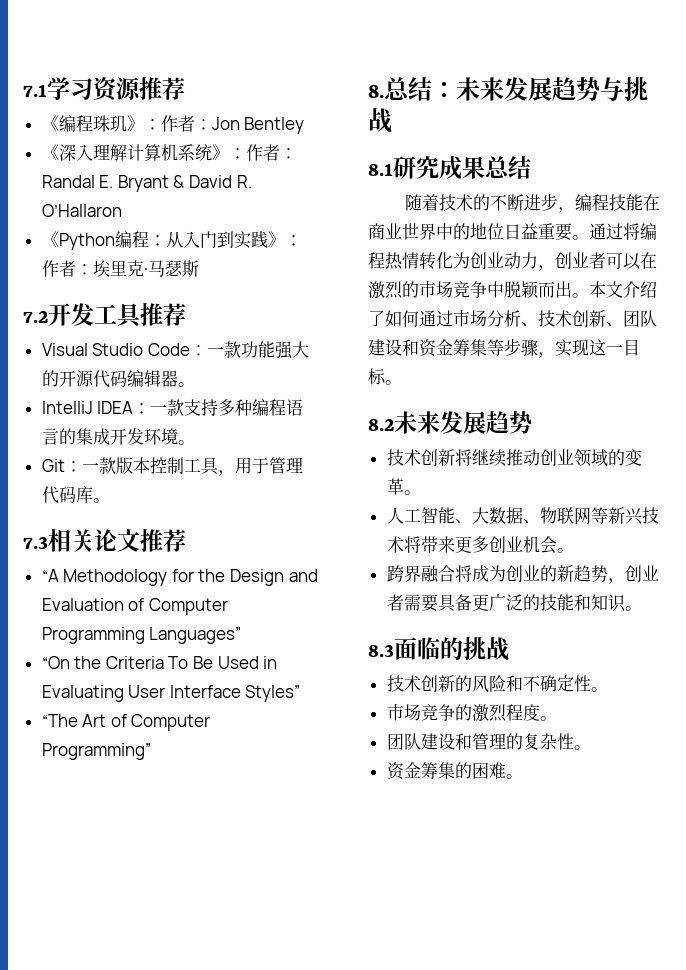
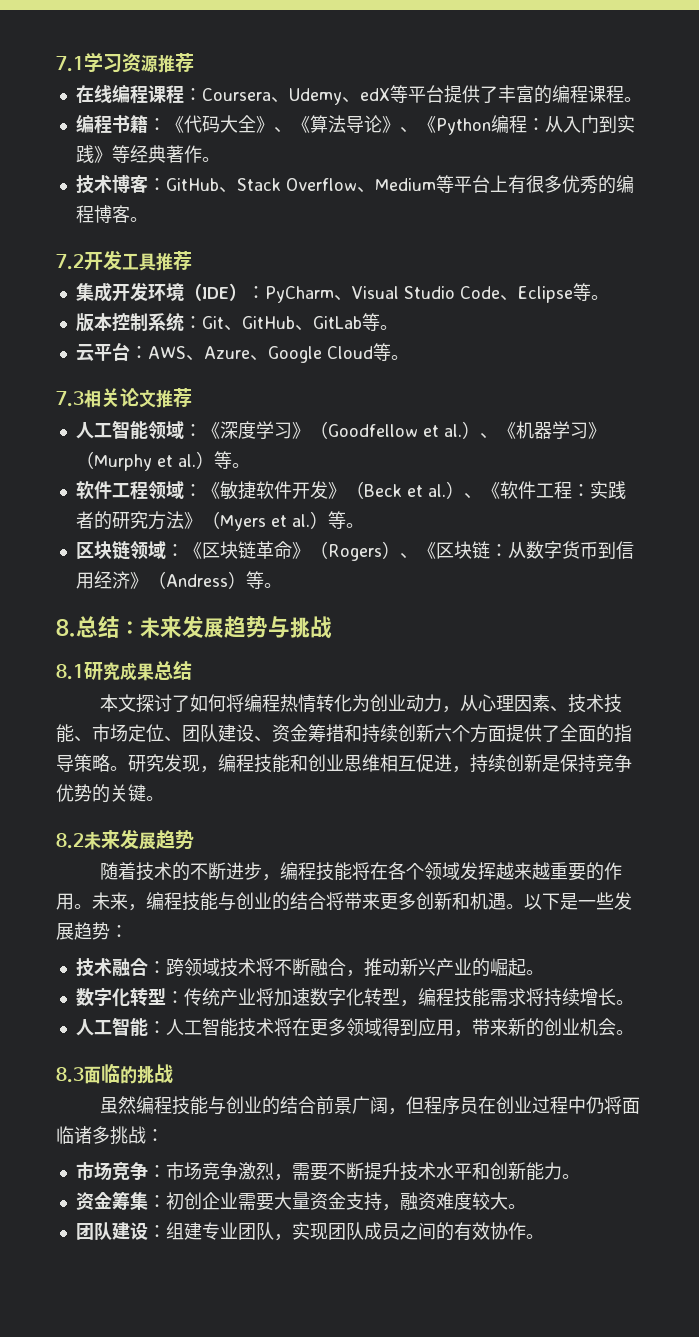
[41,115,305,134] [41,144,297,161] [41,175,252,192] [41,204,122,217] 《编程珠玑》：作者：Jon Bentley // 《深入理解计算机系统》：作者：Randal E. Bryant & David R. O’Hallaron // -> [75,84,642,105] [75,114,418,134] 在线编程课程：Coursera、Udemy、edX等平台提供了丰富的编程课程。 // 编程书籍：《代码大全》、《算法导论》、
[284,235,302,246] [41,260,199,277] [23,303,186,328] [41,341,309,359] [41,370,195,388] [41,399,304,416] [41,428,195,445] [41,457,303,476] [41,486,93,504] ：作者：埃里克·马瑟斯 // 7.2开发工具推荐 // Visual Studio Code：一款功能强大的开源代码编辑器。 // IntelliJ IDEA：一款支持多种编程语言的集成开发环境。 // Git：一款版本控制工具，用于管理代码库 -> [111,145,220,163] [75,175,634,194] [75,205,148,223] [56,250,192,271] [75,282,609,303] [75,312,398,332] [75,342,391,363] 等经典著作。 // 技术博客：GitHub、Stack Overflow、Medium等平台上有很多优秀的编程博客。 // 7.2开发工具推荐 // 集成开发环境（IDE）：PyCharm、Visual Studio Code、Eclipse等。 // 版本控制系统：Git、GitHub、GitLab等。 // 云平台：AWS、Azure、Google Cloud等
[41,569,318,586] [41,598,228,615] [41,627,242,644] [41,656,278,669] [41,685,301,702] [41,714,211,731] [41,743,151,760] “A Methodology for the Design and Evaluation of Computer Programming Languages” // “On the Criteria To Be Used in Evaluating User Interface Styles” // “The Art of Computer Programming” -> [75,420,606,440] [75,451,250,471] [75,481,626,500] [75,511,364,531] [75,541,634,561] [75,571,282,589] 人工智能领域：《深度学习》（Goodfellow et al.）、《机器学习》（Murphy et al.）等。 // 软件工程领域：《敏捷软件开发》（Beck et al.）、《软件工程：实践者的研究方法》（Myers et al.）等。 // 区块链领域：《区块链革命》（Rogers）、《区块链：从数字货币到信用经济》（Andress）等。
(531, 167) none -> [99,694,622,713] [56,724,632,743] [56,754,632,773] [56,784,164,803] [56,829,194,850] // 本文探讨了如何将编程热情转化为创业动力，从心理因素、技术技能、市场定位、团队建设、资金筹措和持续创新六个方面提供了全面的指导策略。研究发现，编程技能和创业思维相互促进，持续创新是保持竞争优势的关键。 // 8.2未来发展趋势
[643,194,661,211] [368,223,657,241] [368,252,657,271] [368,281,657,299] [368,310,657,327] [368,338,640,358] [368,368,402,385] [368,411,532,434] [386,449,642,467] [386,478,421,495] [386,507,659,525] [386,536,574,554] [386,565,659,584] [386,593,642,612] [368,637,509,661] [386,675,608,693] [386,704,557,722] [386,733,591,750] [386,762,506,780] 在商业世界中的地位日益重要。通过将编程热情转化为创业动力，创业者可以在激烈的市场竞争中脱颖而出。本文介绍了如何通过市场分析、技术创新、团队建设和资金筹集等步骤，实现这一目标。 // 8.2未来发展趋势 // 技术创新将继续推动创业领域的变革。 // 人工智能、大数据、物联网等新兴技术将带来更多创业机会。 // 跨界融合将成为创业的新趋势，创业者需要具备更广泛的技能和知识。 // 8.3面临的挑战 // 技术创新的风险和不确定性。 // 市场竞争的激烈程度。 // 团队建设和管理的复杂性。 // 资金筹集的困难 -> [351,862,622,881] [56,892,632,911] [56,922,128,940] [75,958,544,977] [75,988,634,1007] [75,1017,634,1037] [56,1063,173,1084] [99,1096,640,1115] [56,1126,164,1145] [75,1161,580,1181] [75,1191,526,1211] [75,1222,526,1241] 将在各个领域发挥越来越重要的作用。未来，编程技能与创业的结合将带来更多创新和机遇。以下是一些发展趋势： // 技术融合：跨领域技术将不断融合，推动新兴产业的崛起。 // 数字化转型：传统产业将加速数字化转型，编程技能需求将持续增长。 // 人工智能：人工智能技术将在更多领域得到应用，带来新的创业机会。 // 8.3面临的挑战 // 虽然编程技能与创业的结合前景广阔，但程序员在创业过程中仍将面临诸多挑战： // 市场竞争：市场竞争激烈，需要不断提升技术水平和创新能力。 // 资金筹集：初创企业需要大量资金支持，融资难度较大。 // 团队建设：组建专业团队，实现团队成员之间的有效协作

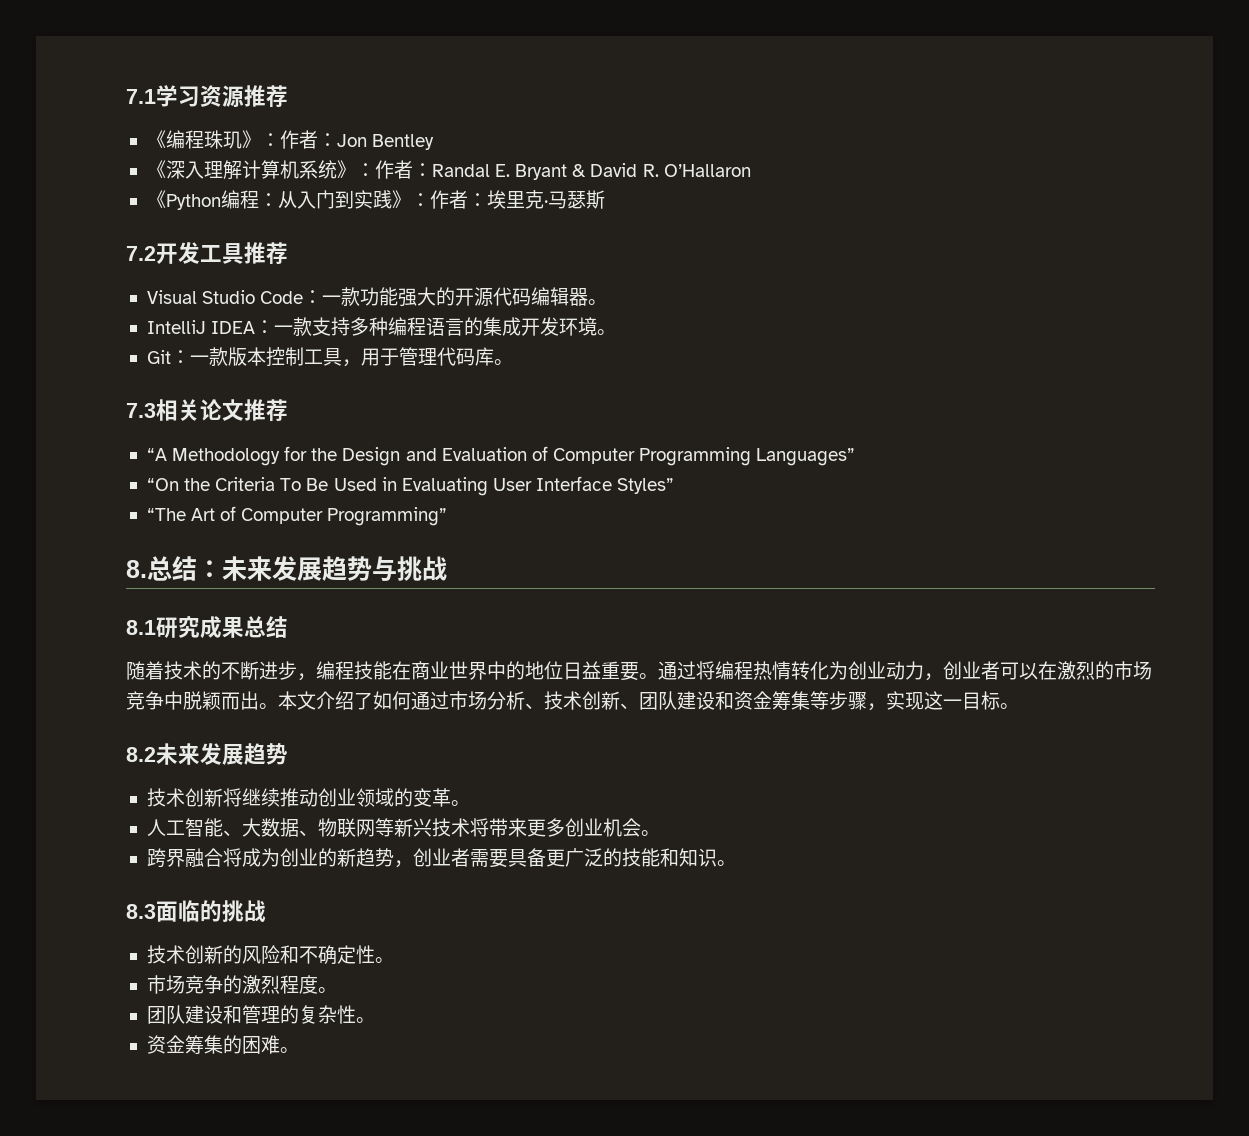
[75,84,642,105] [75,114,418,134] 在线编程课程：Coursera、Udemy、edX等平台提供了丰富的编程课程。 // 编程书籍：《代码大全》、《算法导论》、 -> [146,130,435,150] [146,160,751,180] 《编程珠玑》：作者：Jon Bentley // 《深入理解计算机系统》：作者：Randal E. Bryant & David R. O’Hallaron //
[111,145,220,163] [75,175,634,194] [75,205,148,223] [56,250,192,271] [75,282,609,303] [75,312,398,332] [75,342,391,363] 等经典著作。 // 技术博客：GitHub、Stack Overflow、Medium等平台上有很多优秀的编程博客。 // 7.2开发工具推荐 // 集成开发环境（IDE）：PyCharm、Visual Studio Code、Eclipse等。 // 版本控制系统：Git、GitHub、GitLab等。 // 云平台：AWS、Azure、Google Cloud等 -> [410,190,605,209] [126,242,288,265] [146,287,608,307] [146,317,617,336] [146,347,494,367] ：作者：埃里克·马瑟斯 // 7.2开发工具推荐 // Visual Studio Code：一款功能强大的开源代码编辑器。 // IntelliJ IDEA：一款支持多种编程语言的集成开发环境。 // Git：一款版本控制工具，用于管理代码库
[75,420,606,440] [75,451,250,471] [75,481,626,500] [75,511,364,531] [75,541,634,561] [75,571,282,589] 人工智能领域：《深度学习》（Goodfellow et al.）、《机器学习》（Murphy et al.）等。 // 软件工程领域：《敏捷软件开发》（Beck et al.）、《软件工程：实践者的研究方法》（Myers et al.）等。 // 区块链领域：《区块链革命》（Rogers）、《区块链：从数字货币到信用经济》（Andress）等。 -> [146,446,856,466] [146,476,675,496] [146,506,448,526] “A Methodology for the Design and Evaluation of Computer Programming Languages” // “On the Criteria To Be Used in Evaluating User Interface Styles” // “The Art of Computer Programming”
[99,694,622,713] [56,724,632,743] [56,754,632,773] [56,784,164,803] [56,829,194,850] // 本文探讨了如何将编程热情转化为创业动力，从心理因素、技术技能、市场定位、团队建设、资金筹措和持续创新六个方面提供了全面的指导策略。研究发现，编程技能和创业思维相互促进，持续创新是保持竞争优势的关键。 // 8.2未来发展趋势 -> (288, 627) none
[351,862,622,881] [56,892,632,911] [56,922,128,940] [75,958,544,977] [75,988,634,1007] [75,1017,634,1037] [56,1063,173,1084] [99,1096,640,1115] [56,1126,164,1145] [75,1161,580,1181] [75,1191,526,1211] [75,1222,526,1241] 将在各个领域发挥越来越重要的作用。未来，编程技能与创业的结合将带来更多创新和机遇。以下是一些发展趋势： // 技术融合：跨领域技术将不断融合，推动新兴产业的崛起。 // 数字化转型：传统产业将加速数字化转型，编程技能需求将持续增长。 // 人工智能：人工智能技术将在更多领域得到应用，带来新的创业机会。 // 8.3面临的挑战 // 虽然编程技能与创业的结合前景广阔，但程序员在创业过程中仍将面临诸多挑战： // 市场竞争：市场竞争激烈，需要不断提升技术水平和创新能力。 // 资金筹集：初创企业需要大量资金支持，融资难度较大。 // 团队建设：组建专业团队，实现团队成员之间的有效协作 -> [392,661,1152,681] [126,691,1019,711] [126,743,288,765] [146,788,470,807] [146,818,660,837] [146,848,736,868] [126,900,266,923] [146,945,394,965] [146,975,337,994] [146,1005,375,1024] [146,1035,280,1055] 在商业世界中的地位日益重要。通过将编程热情转化为创业动力，创业者可以在激烈的市场竞争中脱颖而出。本文介绍了如何通过市场分析、技术创新、团队建设和资金筹集等步骤，实现这一目标。 // 8.2未来发展趋势 // 技术创新将继续推动创业领域的变革。 // 人工智能、大数据、物联网等新兴技术将带来更多创业机会。 // 跨界融合将成为创业的新趋势，创业者需要具备更广泛的技能和知识。 // 8.3面临的挑战 // 技术创新的风险和不确定性。 // 市场竞争的激烈程度。 // 团队建设和管理的复杂性。 // 资金筹集的困难

